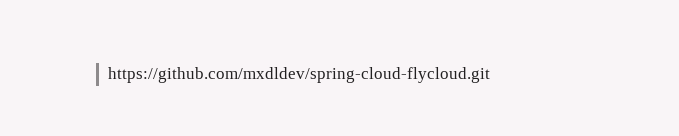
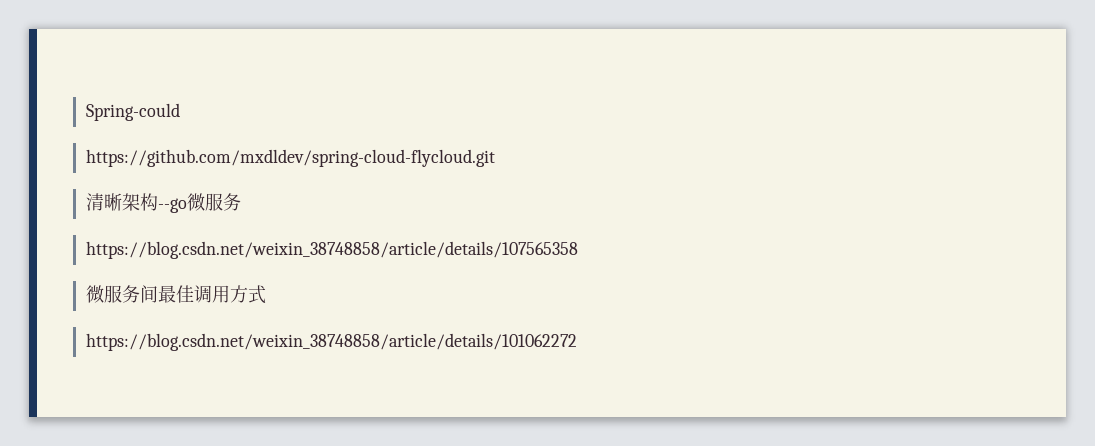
(107, 75) none -> [85,103,180,121] Spring-could //
(490, 75) none -> [85,193,241,213] [85,241,578,259] [85,285,266,304] [85,333,577,351] // 清晰架构--go微服务 // https://blog.csdn.net/weixin_38748858/article/details/107565358 // 微服务间最佳调用方式 // https://blog.csdn.net/weixin_38748858/article/details/101062272

